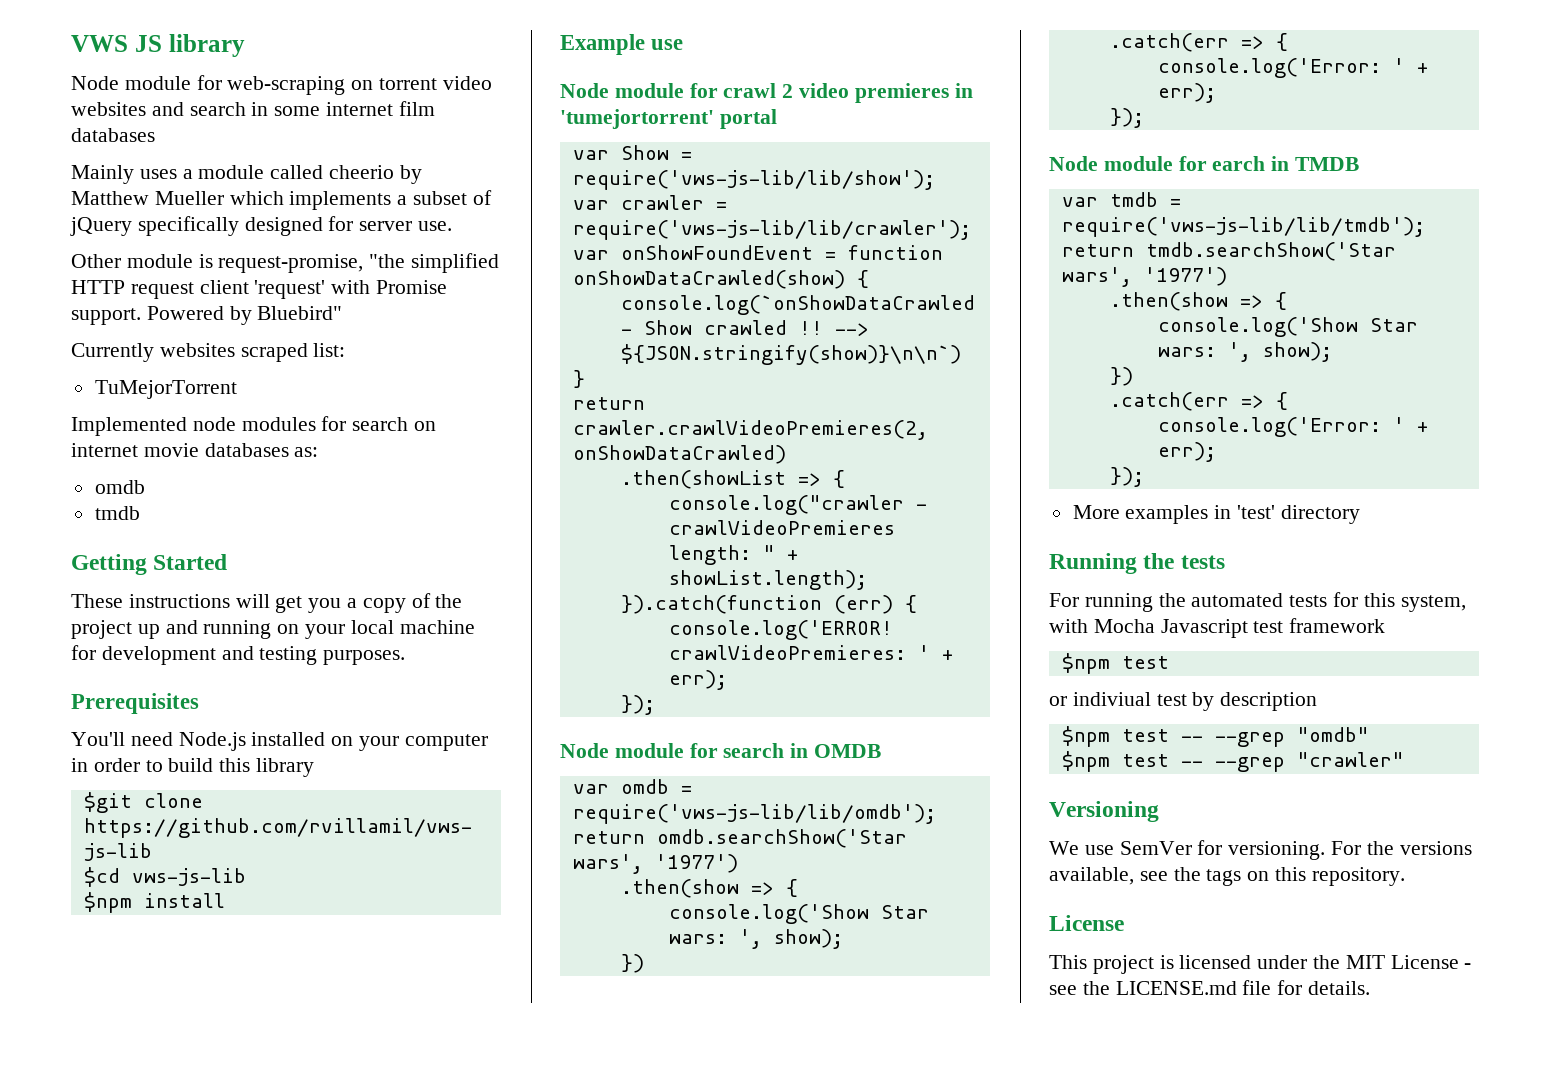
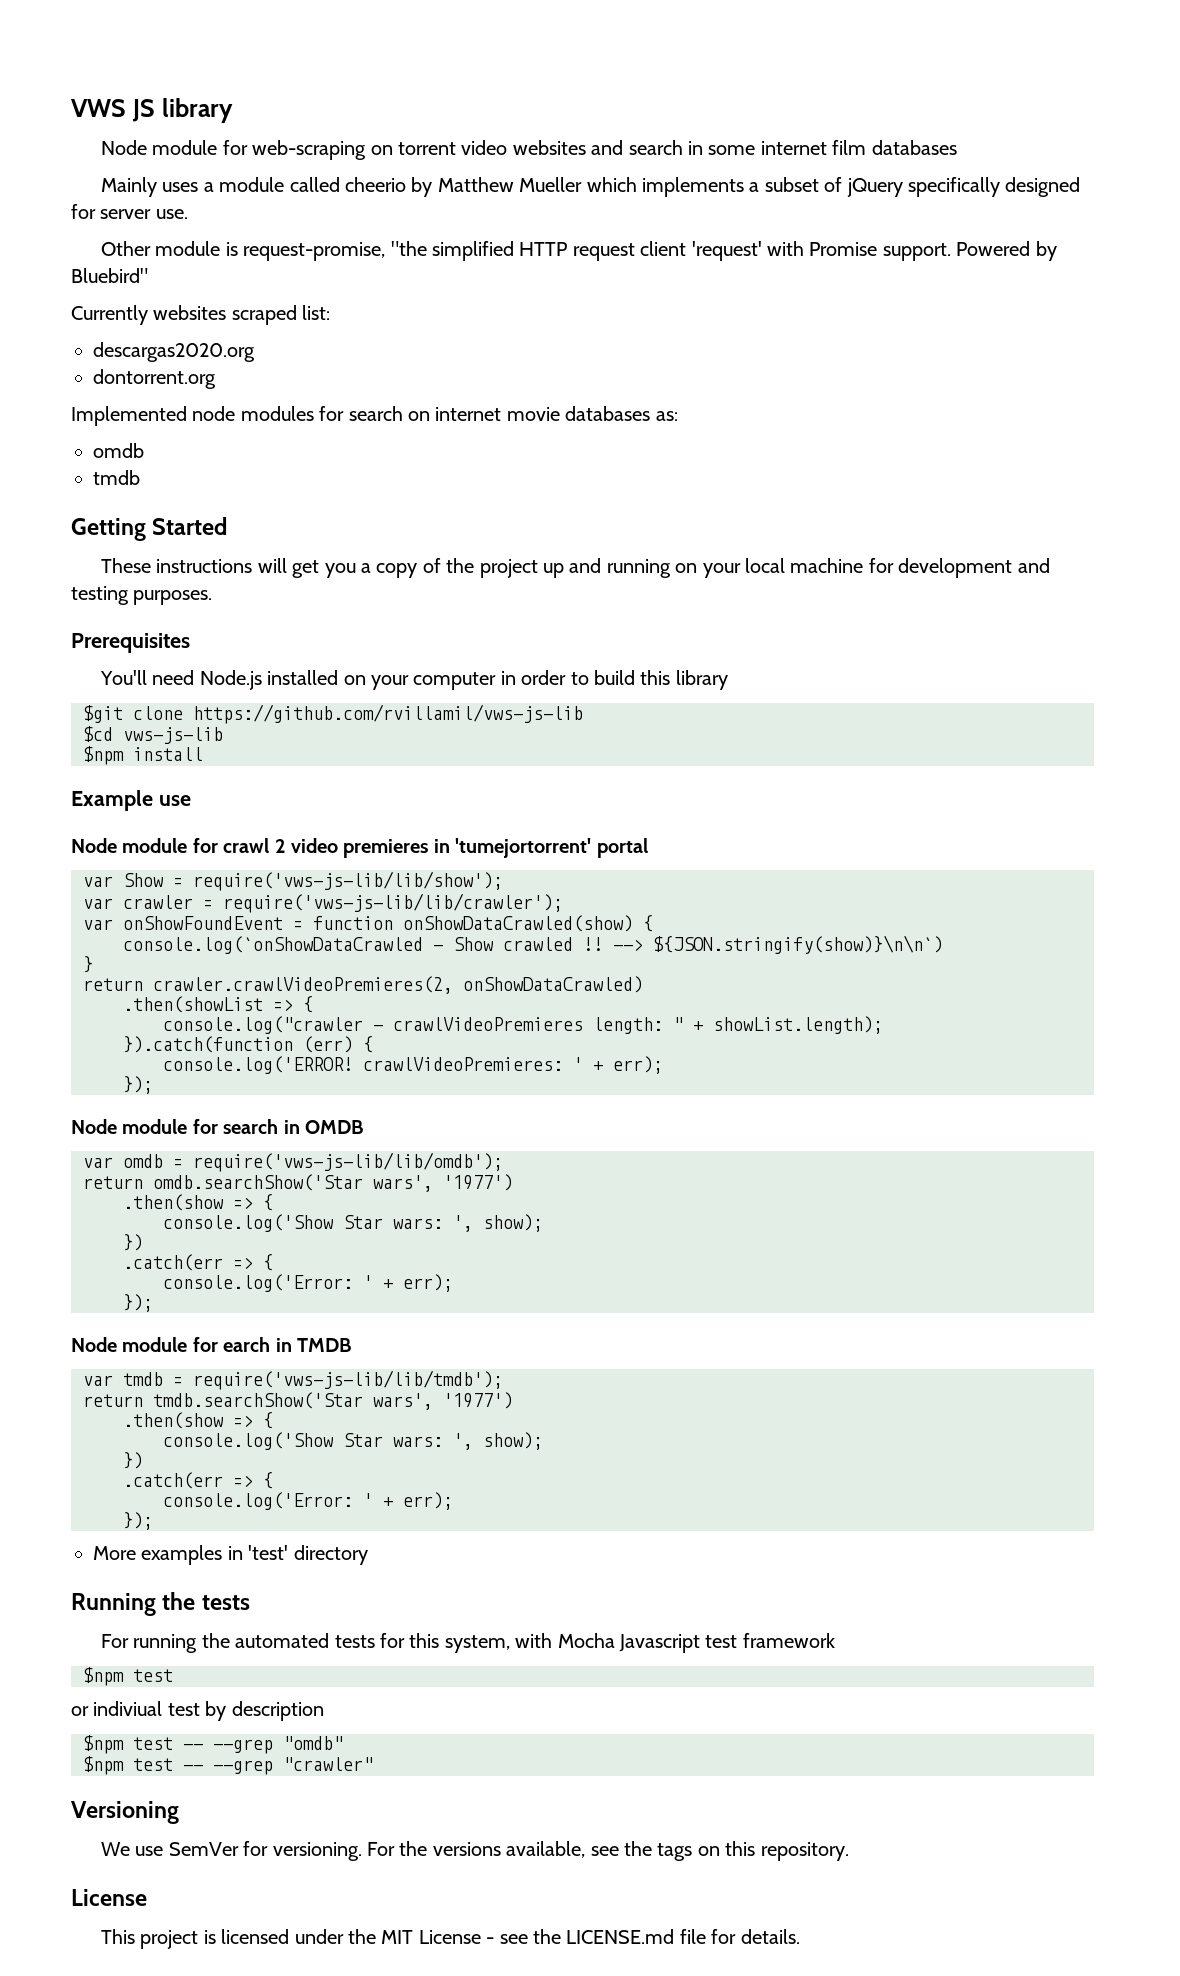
[94,380,237,399] TuMejorTorrent -> [93,342,255,362] [93,369,216,389] descargas2020.org // dontorrent.org

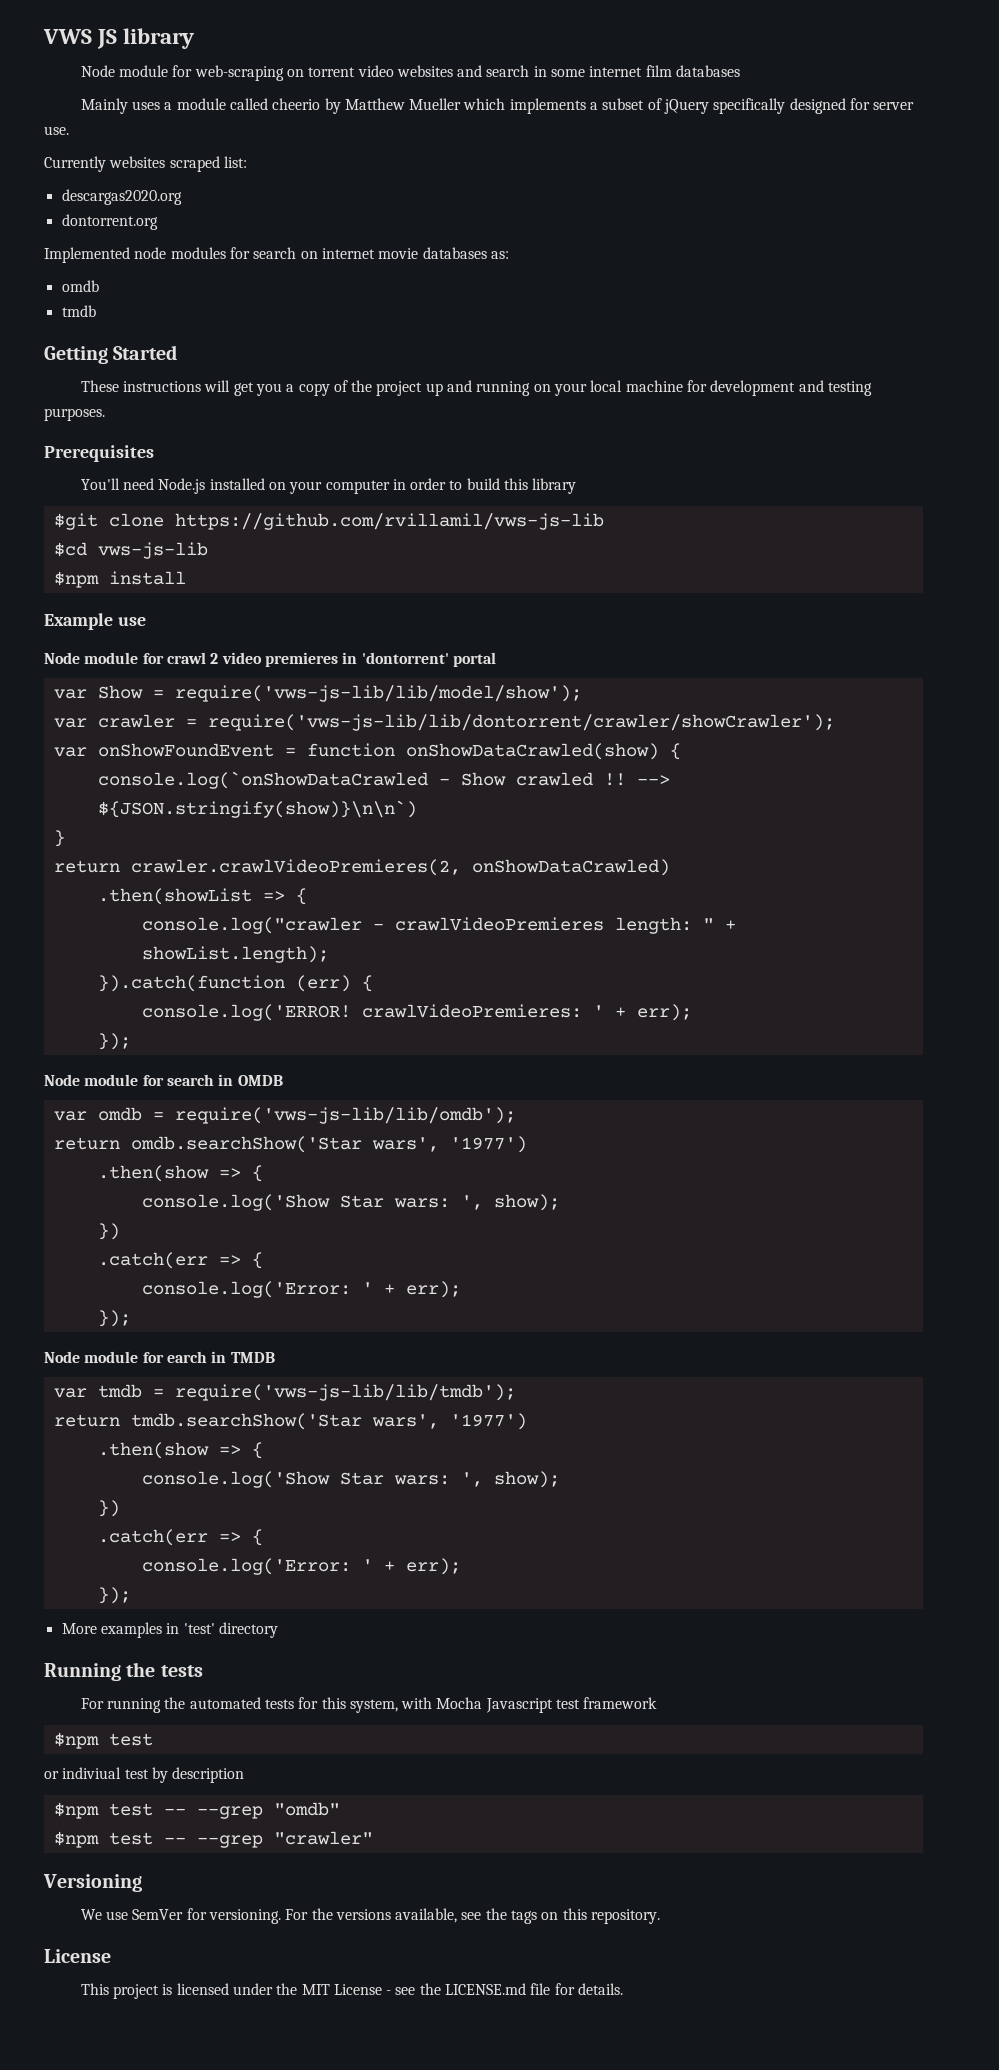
[101,241,1057,261] [71,268,148,283] // Other module is request-promise, "the simplified HTTP request client 'request' with Promise support. Powered by Bluebird" -> (69, 130) none
[455,838,592,858] 'tumejortorrent' -> [361,652,449,664] 'dontorrent'
[193,871,503,891] require('vws-js-lib/lib/show'); -> [174,685,582,702] require('vws-js-lib/lib/model/show');
[223,893,563,913] require('vws-js-lib/lib/crawler'); -> [207,714,835,731] require('vws-js-lib/lib/dontorrent/crawler/showCrawler');

